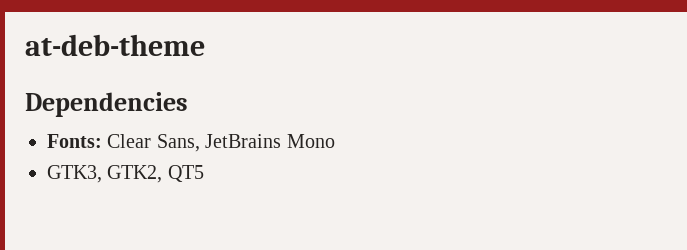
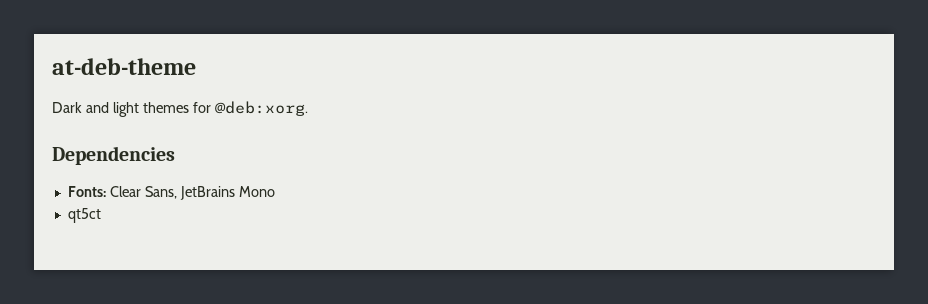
(205, 45) none -> [52,101,308,117] // Dark and light themes for @deb:xorg.
[47,165,204,183] GTK3, GTK2, QT5 -> [67,208,101,223] qt5ct

